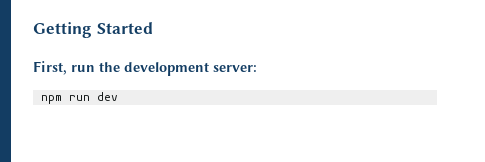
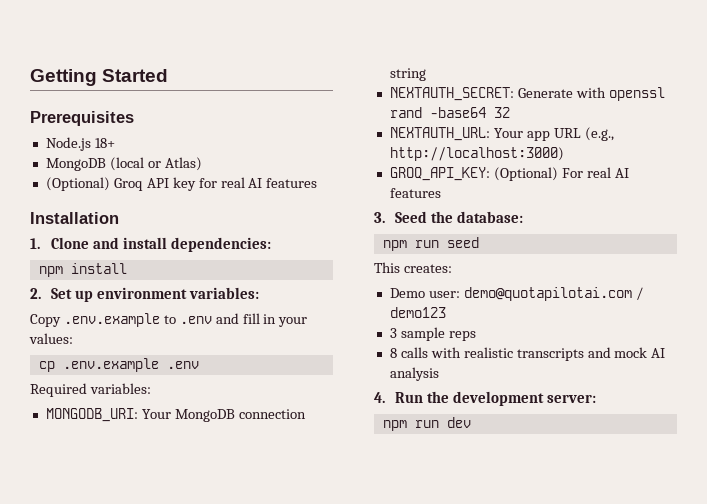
[33,61,95,75] First, run -> [30,111,134,126] [45,137,115,151] [45,157,202,171] [45,177,318,191] [30,212,119,224] [30,237,271,252] [38,263,127,277] [30,287,259,302] [30,313,308,327] [29,333,73,344] [38,358,199,372] [30,383,151,397] [45,408,306,422] [389,68,426,81] [389,87,665,101] [389,107,510,118] [389,127,614,141] [389,147,564,161] [389,167,629,181] [389,188,441,198] [374,211,524,223] [382,237,479,251] [374,262,452,273] [389,287,643,301] [389,307,446,318] [389,327,476,341] [389,347,666,361] [389,367,439,381] [374,392,424,403] Prerequisites // Node.js 18+ // MongoDB (local or Atlas) // (Optional) Groq API key for real AI features // Installation // 1. Clone and install dependencies: // npm install // 2. Set up environment variables: // Copy .env.example to .env and fill in your values: // cp .env.example .env // Required variables: // MONGODB_URI: Your MongoDB connection string // NEXTAUTH_SECRET: Generate with openssl rand -base64 32 // NEXTAUTH_URL: Your app URL (e.g., http://localhost:3000) // GROQ_API_KEY: (Optional) For real AI features // 3. Seed the database: // npm run seed // This creates: // Demo user: demo@quotapilotai.com / demo123 // 3 sample reps // 8 calls with realistic transcripts and mock AI analysis // 4. Run

